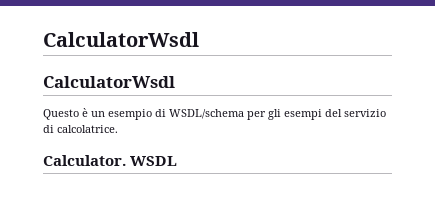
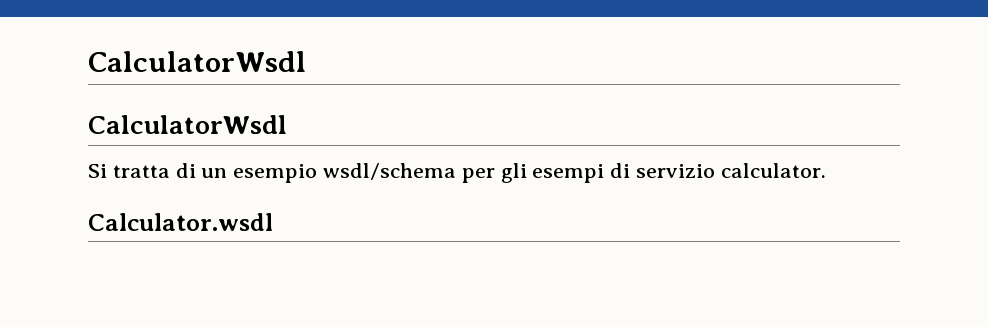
[43,108,386,120] [43,125,118,133] [43,155,178,166] Questo è un esempio di WSDL/schema per gli esempi del servizio di calcolatrice. // Calculator. WSDL -> [88,163,826,183] [88,213,273,231] Si tratta di un esempio wsdl/schema per gli esempi di servizio calculator. // Calculator.wsdl

